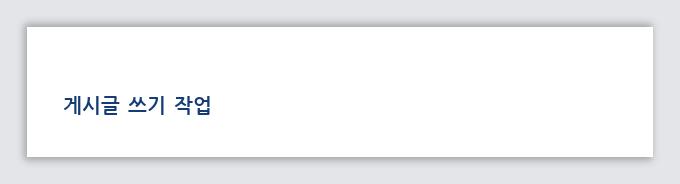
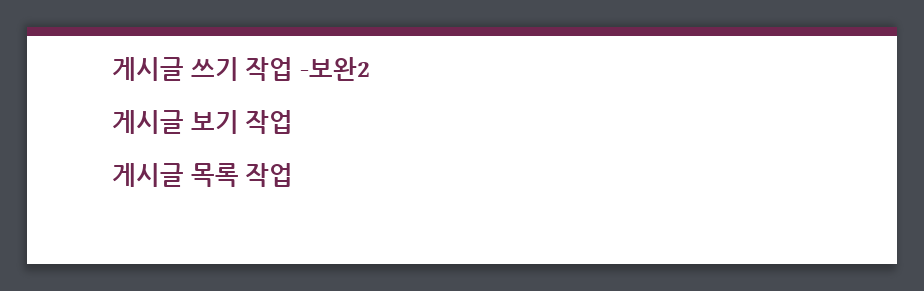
(212, 105) none -> [299,57,370,81] [112,110,294,134] [112,163,294,187] -보완2 // 게시글 보기 작업 // 게시글 목록 작업

